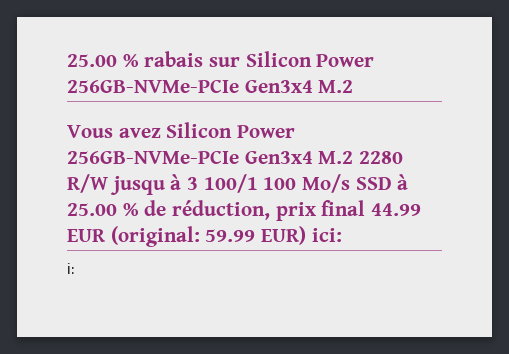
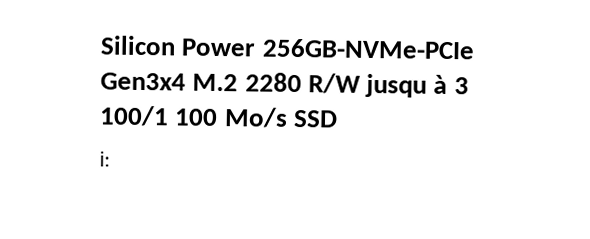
[67,51,375,67] [67,80,354,93] [67,125,161,138] 25.00 % rabais sur Silicon Power 256GB-NVMe-PCIe Gen3x4 M.2 // Vous avez -> (100, 45) none
[397,174,409,190] [67,200,422,221] [67,226,342,247] à 25.00 % de réduction, prix final 44.99 EUR (original: 59.99 EUR) ici: -> (338, 118) none

